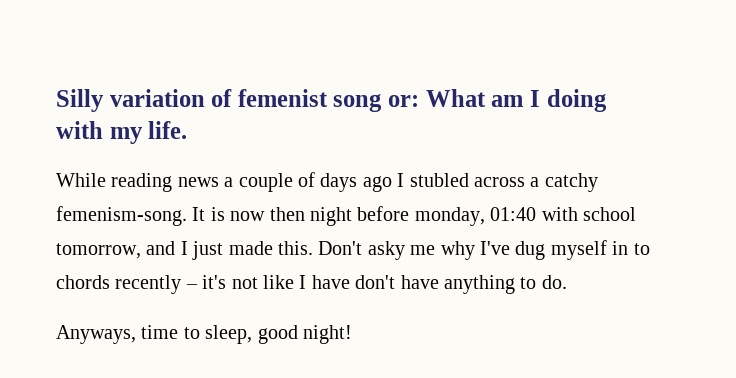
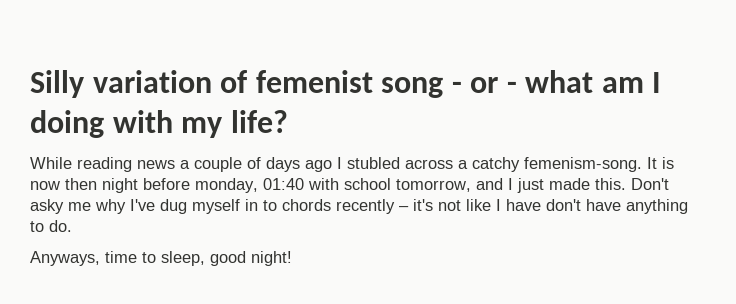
[388,89,486,107] or: What -> [451,70,594,93] - or - what
[148,121,188,139] life. -> [230,110,288,133] life?

